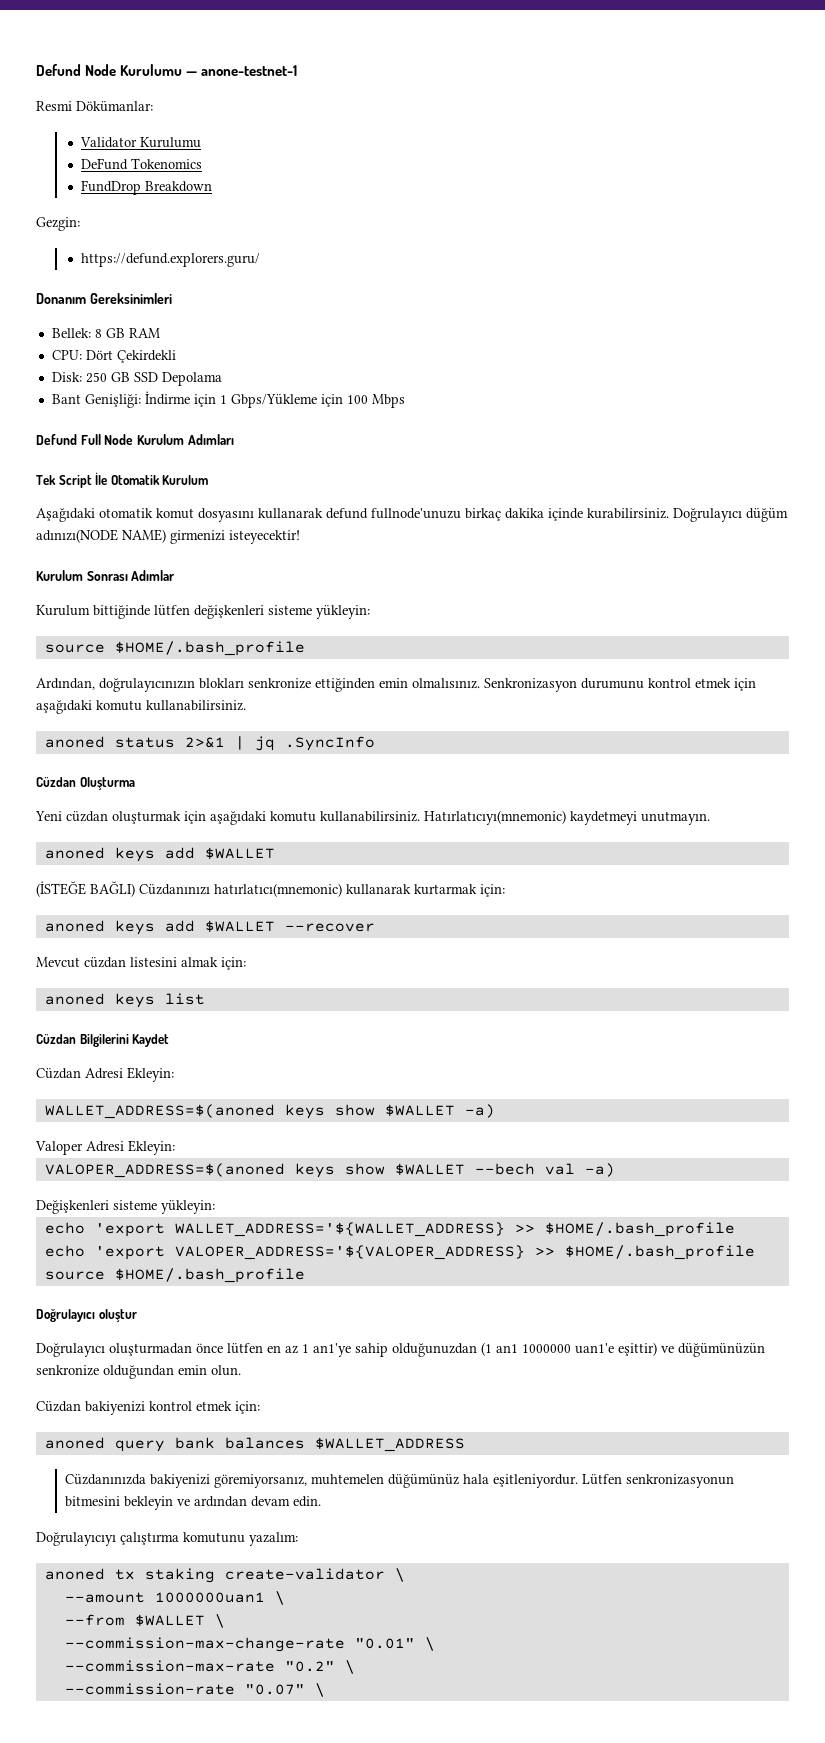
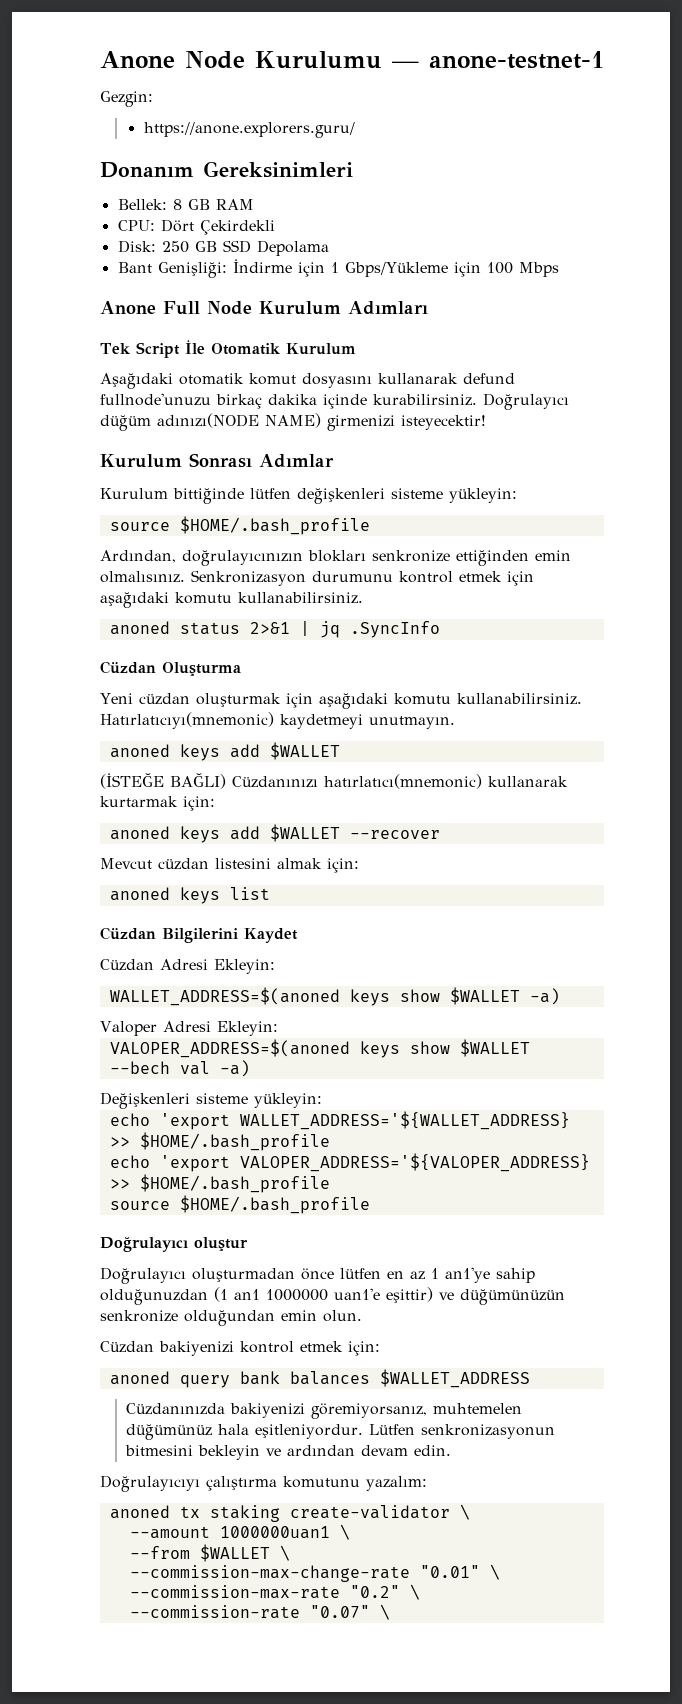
[36,64,81,76] Defund -> [100,51,175,68] Anone
[36,101,153,112] [79,137,201,148] [80,158,202,170] [80,180,212,195] // Resmi Dökümanlar: // Validator Kurulumu // DeFund Tokenomics // FundDrop Breakdown -> (604, 60) none
[80,253,260,267] https://defund.explorers.guru/ -> [143,122,355,138] https://anone.explorers.guru/
[36,434,77,445] Defund -> [100,301,156,314] Anone

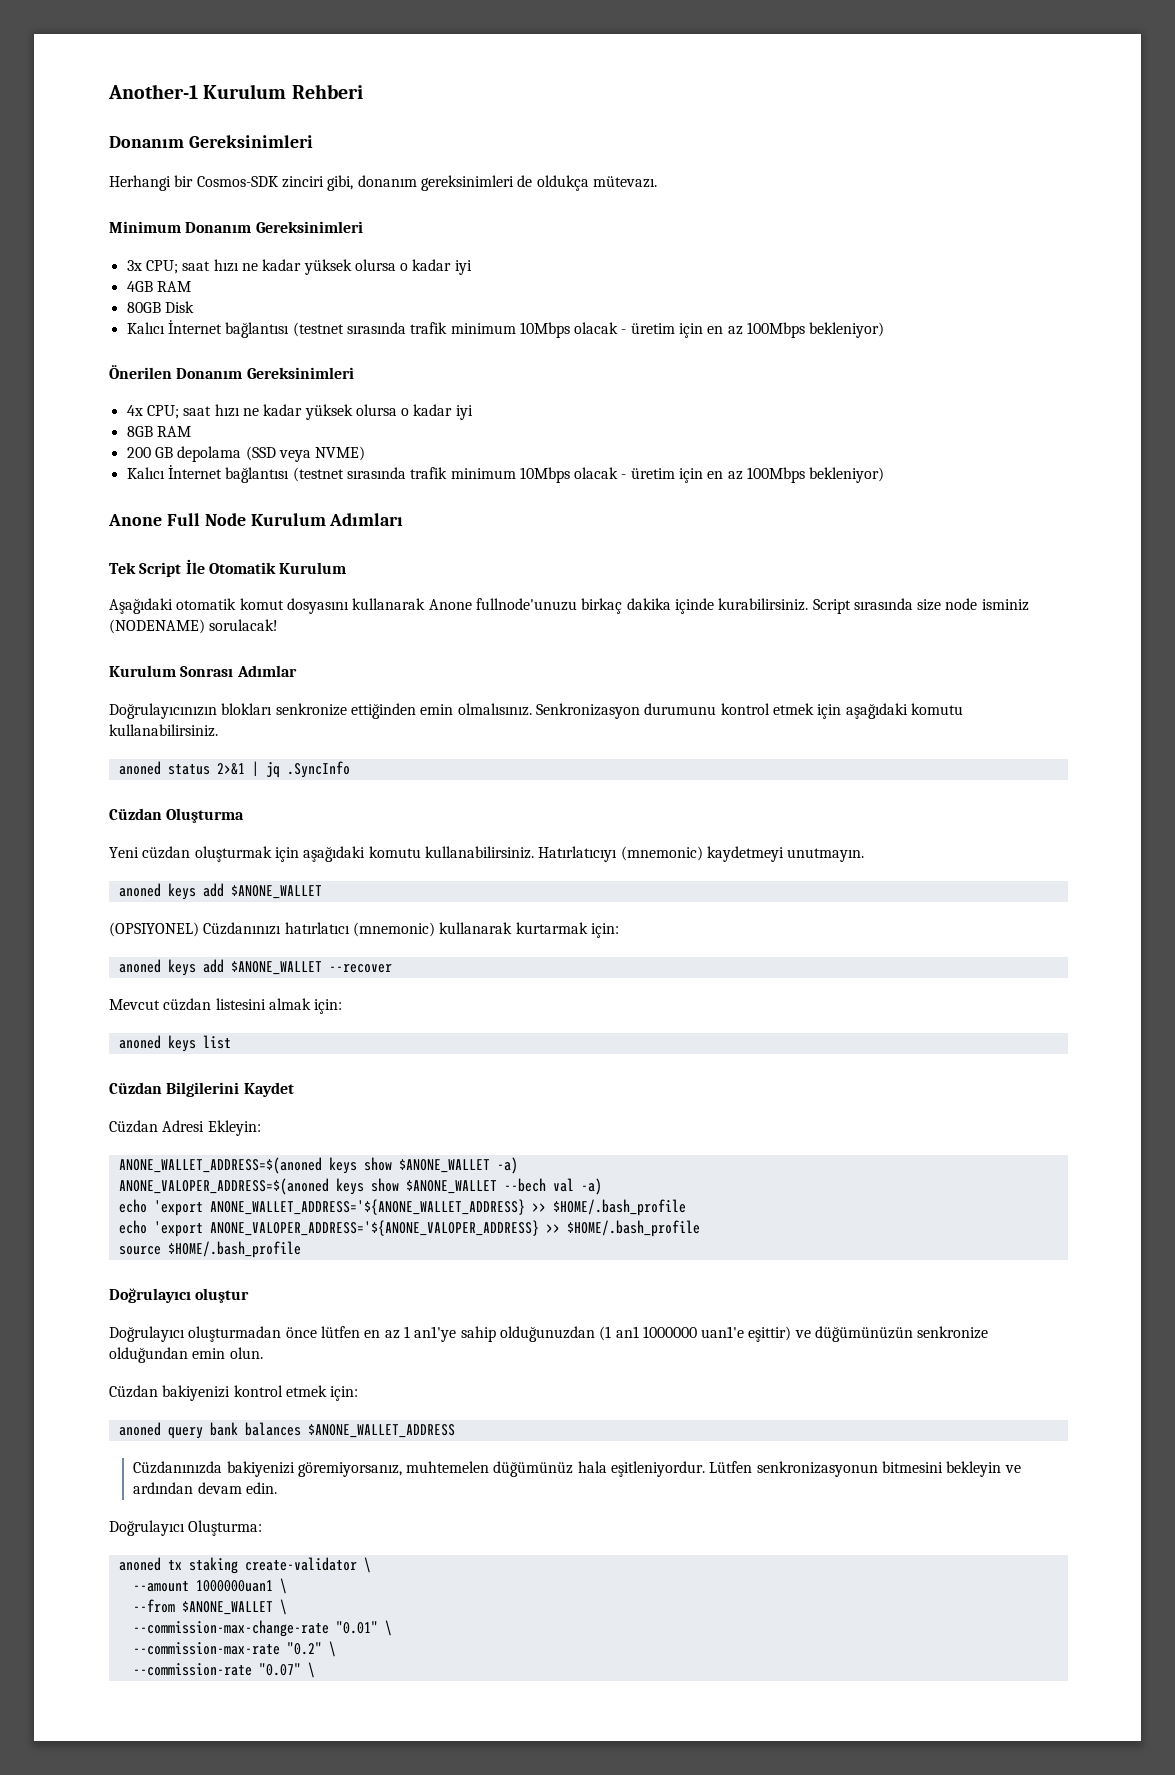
[100,51,604,69] [100,91,153,107] [143,122,355,138] [100,161,353,178] [117,199,254,210] [117,219,275,235] [117,240,329,256] [117,259,559,278] Anone Node Kurulumu — anone-testnet-1 // Gezgin: // https://anone.explorers.guru/ // Donanım Gereksinimleri // Bellek: 8 GB RAM // CPU: Dört Çekirdekli // Disk: 250 GB SSD Depolama // Bant Genişliği: İndirme için 1 Gbps/Yükleme için 100 Mbps -> [108,84,363,99] [109,135,313,148] [109,175,657,191] [109,221,363,233] [126,259,472,275] [126,281,191,292] [126,301,194,313] [126,320,885,338] [109,365,354,379] [126,404,473,420] [126,426,191,437] [126,446,366,462] [126,465,885,483] Another-1 Kurulum Rehberi // Donanım Gereksinimleri // Herhangi bir Cosmos-SDK zinciri gibi, donanım gereksinimleri de oldukça mütevazı. // Minimum Donanım Gereksinimleri // 3x CPU; saat hızı ne kadar yüksek olursa o kadar iyi // 4GB RAM // 80GB Disk // Kalıcı İnternet bağlantısı (testnet sırasında trafik minimum 10Mbps olacak - üretim için en az 100Mbps bekleniyor) // Önerilen Donanım Gereksinimleri // 4x CPU; saat hızı ne kadar yüksek olursa o kadar iyi // 8GB RAM // 200 GB depolama (SSD veya NVME) // Kalıcı İnternet bağlantısı (testnet sırasında trafik minimum 10Mbps olacak - üretim için en az 100Mbps bekleniyor)
[463,373,515,384] defund -> [428,599,472,610] Anone
[483,393,569,410] [100,413,486,431] [100,453,334,468] [100,488,517,504] [109,516,370,535] [100,550,303,566] Doğrulayıcı düğüm adınızı(NODE NAME) girmenizi isteyecektir! // Kurulum Sonrası Adımlar // Kurulum bittiğinde lütfen değişkenleri sisteme yükleyin: // source $HOME/.bash_profile // Ardından, doğrulayıcınızın -> [812,598,1029,614] [109,619,279,634] [109,665,297,677] [109,703,217,719] Script sırasında size node isminiz (NODENAME) sorulacak! // Kurulum Sonrası Adımlar // Doğrulayıcınızın
[100,712,274,729] Hatırlatıcıyı(mnemonic) -> [538,846,703,862] Hatırlatıcıyı (mnemonic)
[269,742,340,760] [100,773,482,789] $WALLET // (İSTEĞE BAĞLI) Cüzdanınızı hatırlatıcı(mnemonic) -> [230,885,322,899] [109,922,435,937] $ANONE_WALLET // (OPSIYONEL) Cüzdanınızı hatırlatıcı (mnemonic)
[269,824,340,842] $WALLET -> [230,961,322,975] $ANONE_WALLET
[109,987,560,1006] [100,1021,278,1036] [109,1039,530,1058] WALLET_ADDRESS=$(anoned keys show $WALLET -a) // Valoper Adresi Ekleyin: // VALOPER_ADDRESS=$(anoned keys show $WALLET -> [118,1157,518,1174] [118,1178,497,1195] ANONE_WALLET_ADDRESS=$(anoned keys show $ANONE_WALLET -a) // ANONE_VALOPER_ADDRESS=$(anoned keys show $ANONE_WALLET
[100,1092,322,1109] [109,1111,570,1130] // Değişkenleri sisteme yükleyin: // echo 'export WALLET_ADDRESS='${WALLET_ADDRESS} -> [118,1199,525,1216] // echo 'export ANONE_WALLET_ADDRESS='${ANONE_WALLET_ADDRESS}
[239,1153,590,1172] VALOPER_ADDRESS='${VALOPER_ADDRESS} -> [209,1220,539,1236] ANONE_VALOPER_ADDRESS='${ANONE_VALOPER_ADDRESS}
[379,1369,530,1388] $WALLET_ADDRESS -> [307,1424,455,1438] $ANONE_WALLET_ADDRESS
[100,1475,427,1492] Doğrulayıcıyı çalıştırma komutunu yazalım: -> [109,1520,263,1536] Doğrulayıcı Oluşturma:
[199,1544,270,1562] $WALLET -> [181,1601,273,1615] $ANONE_WALLET

